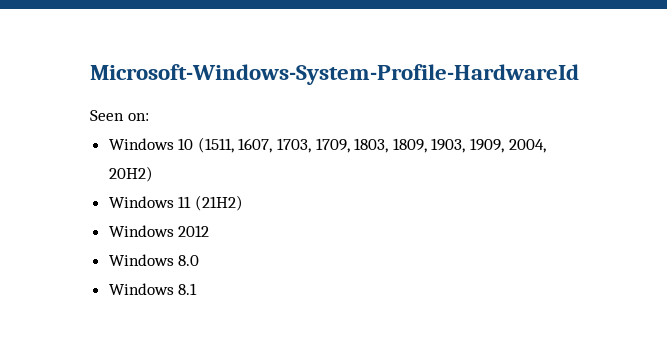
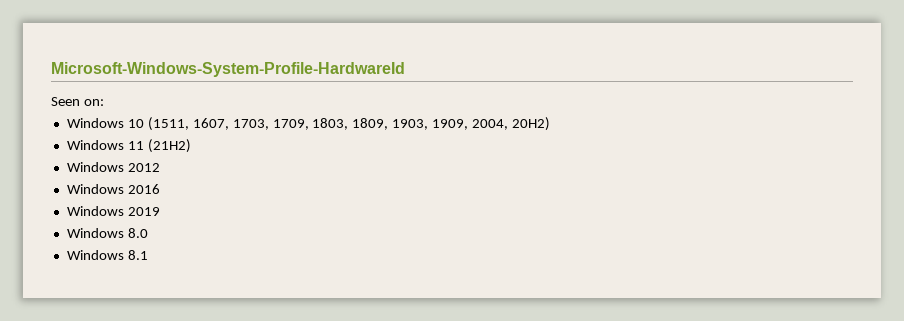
(210, 231) none -> [66,184,160,194] [66,206,160,216] // Windows 2016 // Windows 2019

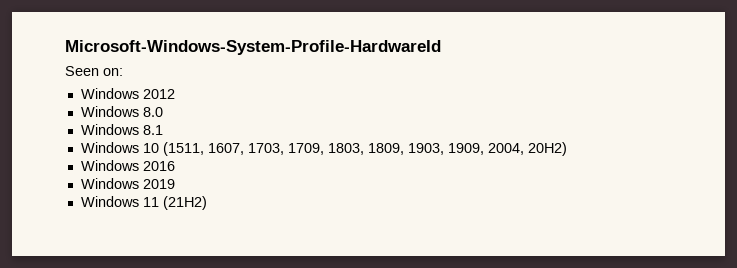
(104, 102) none -> [80,88,175,99] [80,106,163,117] [80,124,163,135] // Windows 2012 // Windows 8.0 // Windows 8.1
[66,139,191,153] [66,162,160,172] // Windows 11 (21H2) // Windows 2012 -> (567, 149) none
[127,228,148,238] [66,250,148,260] 8.0 // Windows 8.1 -> [142,196,207,210] 11 (21H2)

